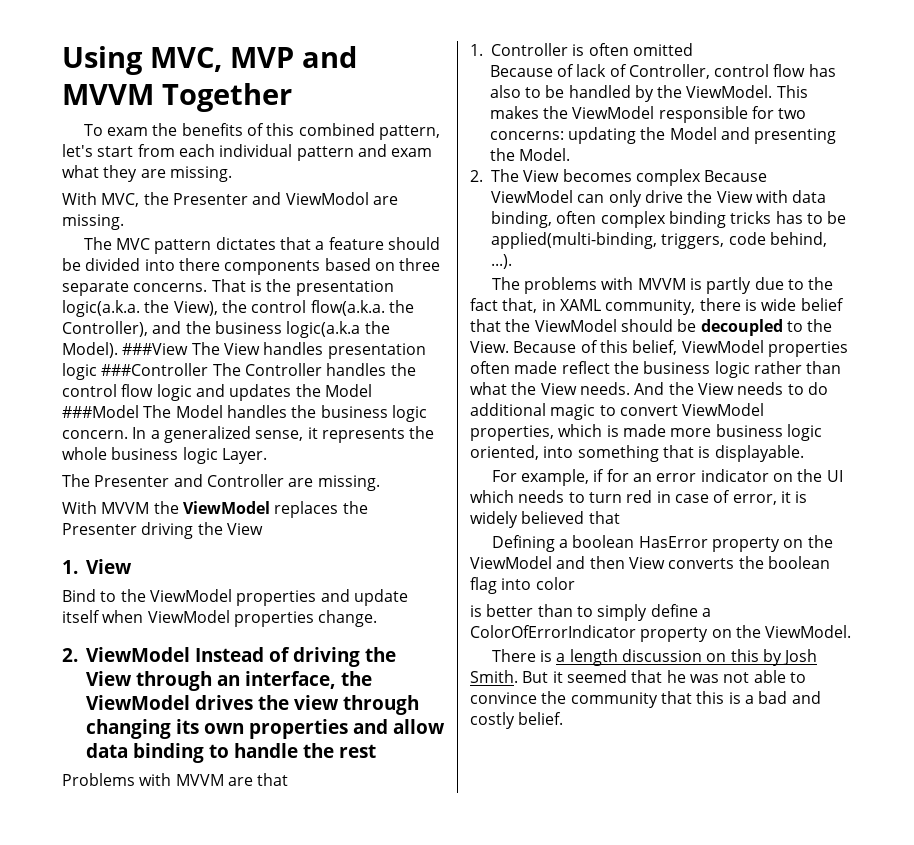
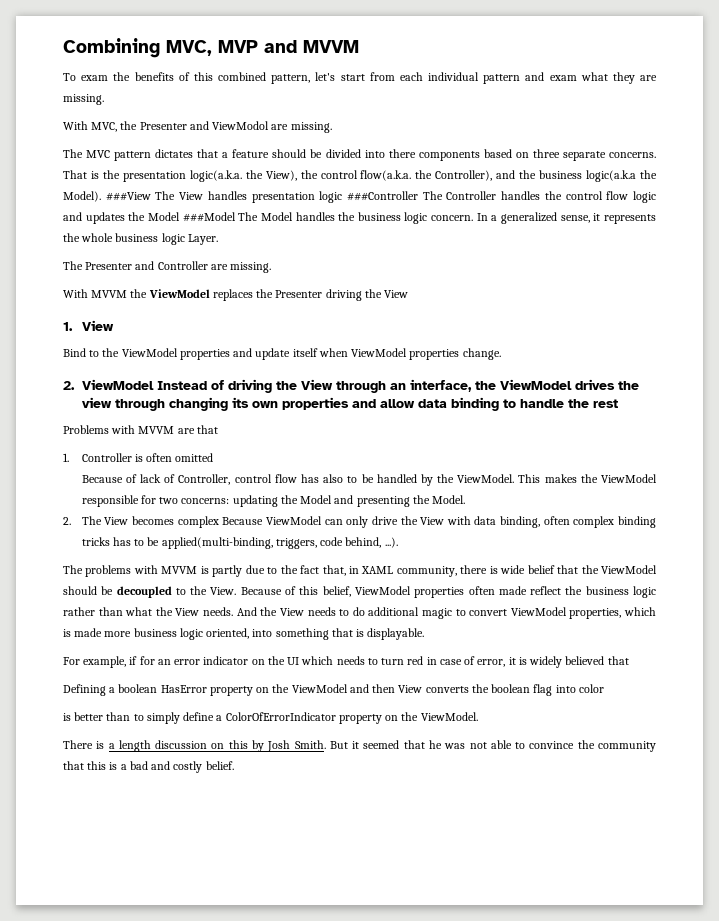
[62,46,143,75] Using -> [63,38,160,58] Combining
[162,83,292,112] Together -> (359, 46) none

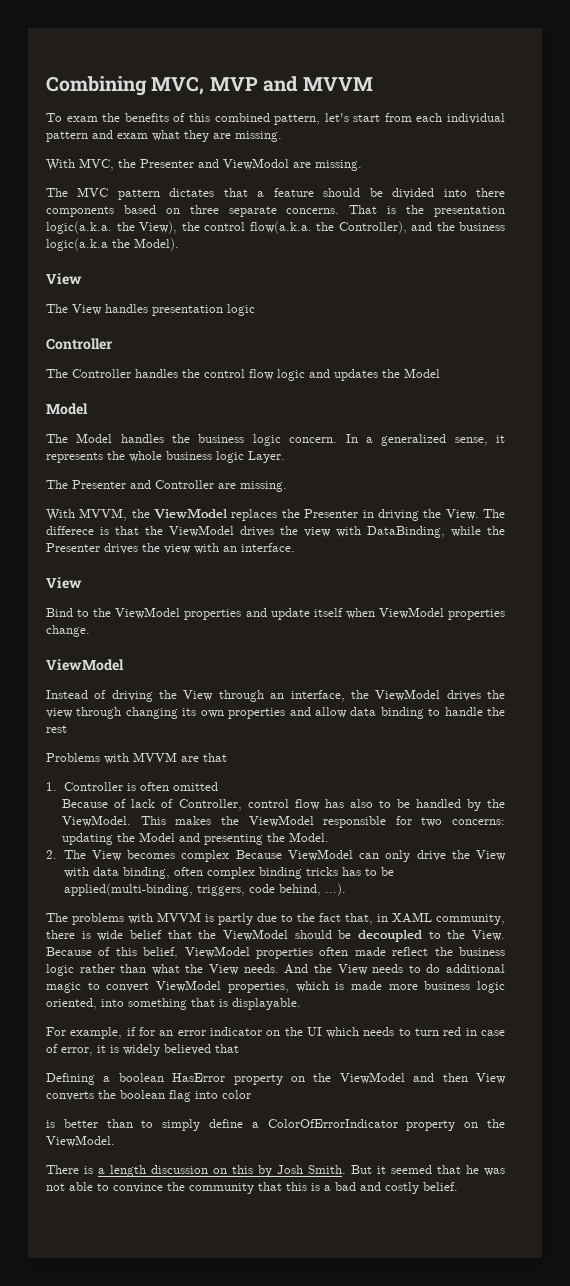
[105,192,151,201] ###View -> [46,273,82,285] // View //
[347,191,418,201] ###Controller -> [46,338,112,350] // Controller //
[182,212,236,222] ###Model -> [46,403,88,415] // Model //
[91,290,128,298] MVVM -> [79,508,128,521] MVVM,
[325,289,409,301] [63,322,73,331] driving the View // 1. -> [362,509,506,521] [46,525,505,538] [46,543,295,554] in driving the View. The differece is that the ViewModel drives the view with DataBinding, while the Presenter drives the view with an interface. //
[63,379,154,390] 2. ViewModel -> [46,659,124,671] ViewModel //

